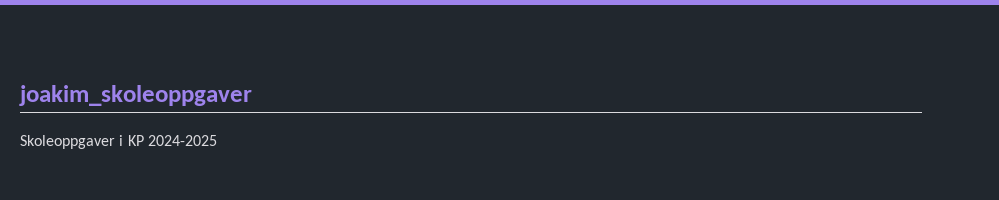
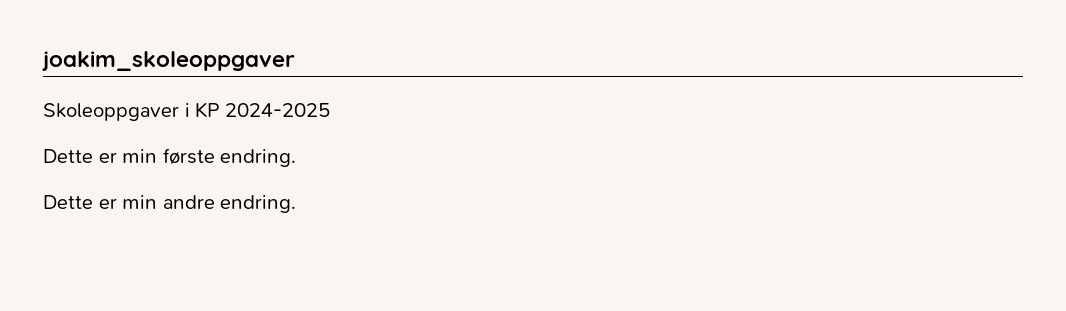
(217, 140) none -> [43,148,297,167] [43,195,297,213] // Dette er min første endring. // Dette er min andre endring.

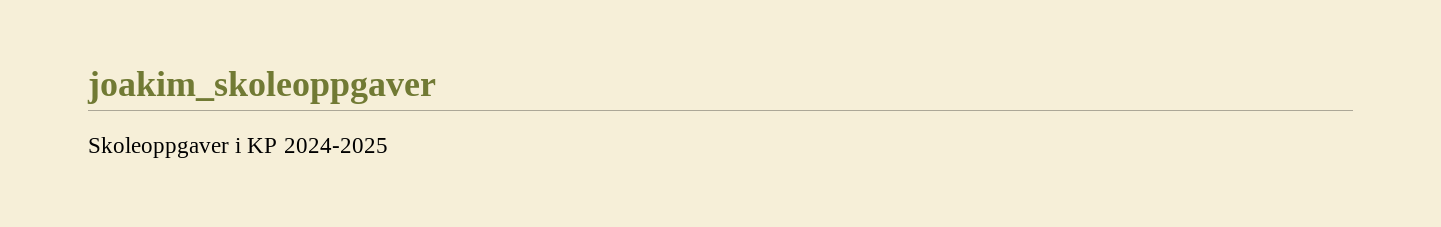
[43,148,297,167] [43,195,297,213] // Dette er min første endring. // Dette er min andre endring. -> (388, 145) none

